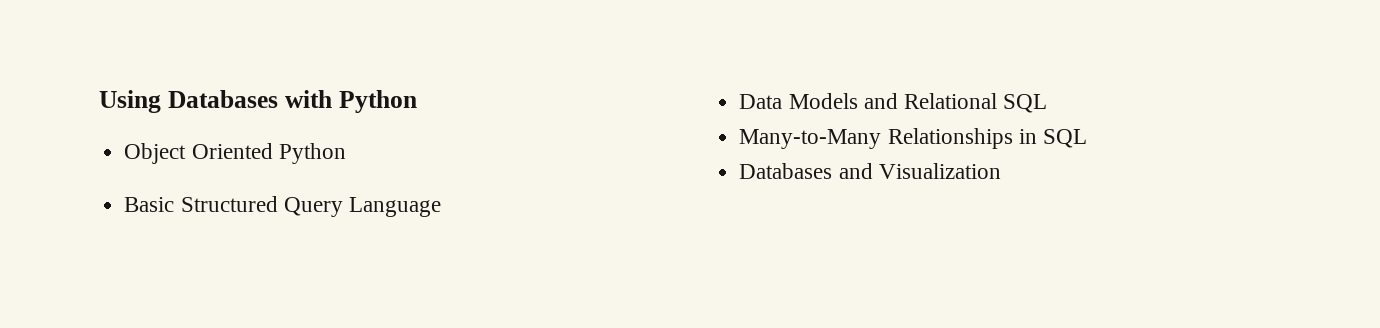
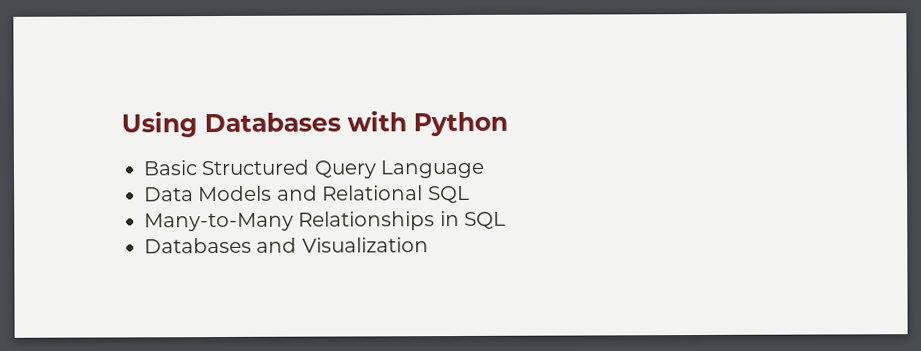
[124,143,346,164] // Object Oriented Python -> (508, 124) none

